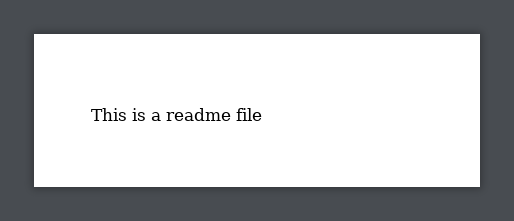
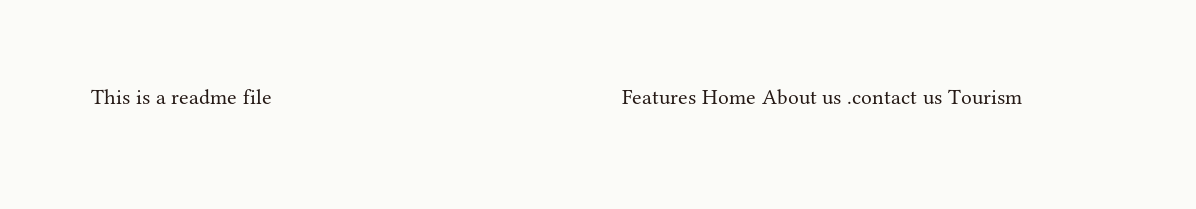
(262, 114) none -> [622,89,1022,105] // Features Home About us .contact us Tourism

